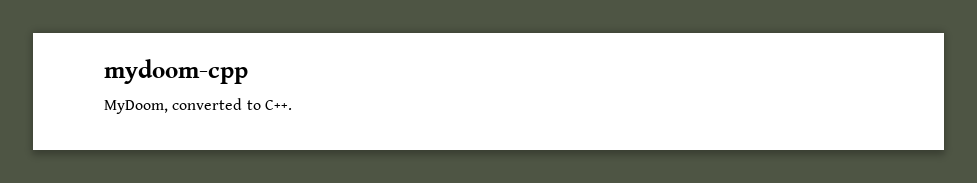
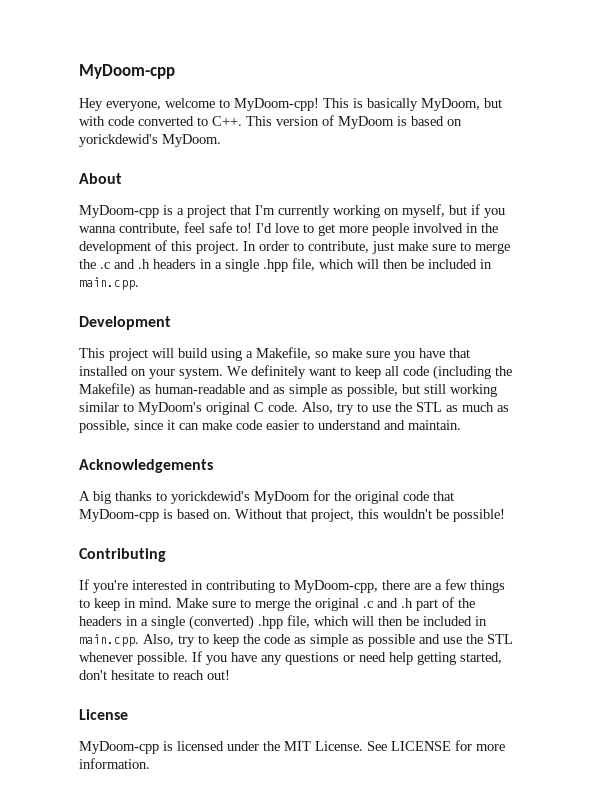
[104,59,248,84] [104,98,292,114] mydoom-cpp // MyDoom, converted to C++. -> [79,64,175,79] [79,98,502,111] [79,115,462,129] [79,134,221,147] [79,173,122,184] [79,204,505,218] [79,222,498,236] [79,240,510,254] [79,258,492,272] [79,277,139,290] [79,316,171,330] [79,347,470,361] [79,365,512,380] [79,383,497,398] [79,402,509,415] [79,420,461,433] [79,459,213,473] [79,490,454,504] [79,509,505,522] [79,548,166,562] [79,579,505,593] [79,597,475,611] [79,615,487,630] [79,634,513,647] [79,651,502,665] [79,670,230,680] [79,709,128,720] [79,740,505,754] [79,758,150,769] MyDoom-cpp // Hey everyone, welcome to MyDoom-cpp! This is basically MyDoom, but with code converted to C++. This version of MyDoom is based on yorickdewid's MyDoom. // About // MyDoom-cpp is a project that I'm currently working on myself, but if you wanna contribute, feel safe to! I'd love to get more people involved in the development of this project. In order to contribute, just make sure to merge the .c and .h headers in a single .hpp file, which will then be included in main.cpp. // Development // This project will build using a Makefile, so make sure you have that installed on your system. We definitely want to keep all code (including the Makefile) as human-readable and as simple as possible, but still working similar to MyDoom's original C code. Also, try to use the STL as much as possible, since it can make code easier to understand and maintain. // Acknowledgements // A big thanks to yorickdewid's MyDoom for the original code that MyDoom-cpp is based on. Without that project, this wouldn't be possible! // Contributing // If you're interested in contributing to MyDoom-cpp, there are a few things to keep in mind. Make sure to merge the original .c and .h part of the headers in a single (converted) .hpp file, which will then be included in main.cpp. Also, try to keep the code as simple as possible and use the STL whenever possible. If you have any questions or need help getting started, don't hesitate to reach out! // License // MyDoom-cpp is licensed under the MIT License. See LICENSE for more information.

